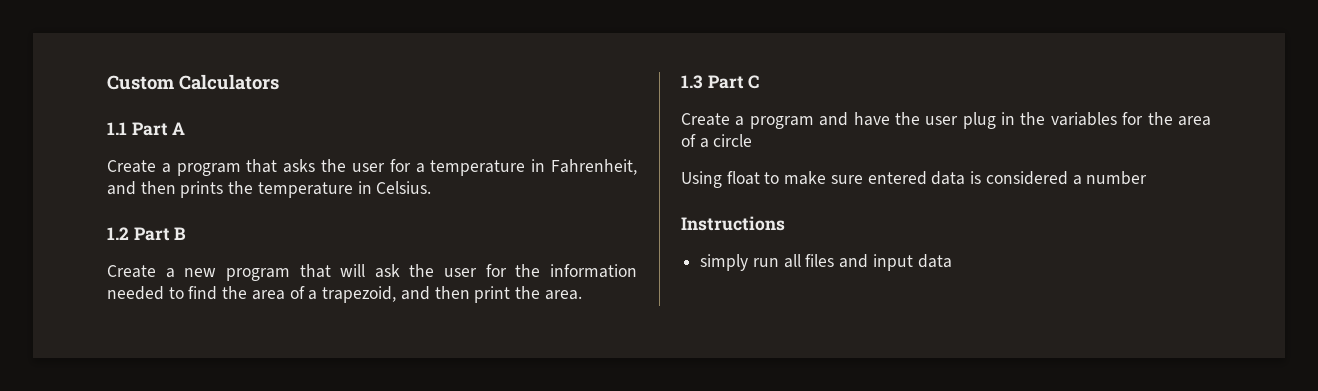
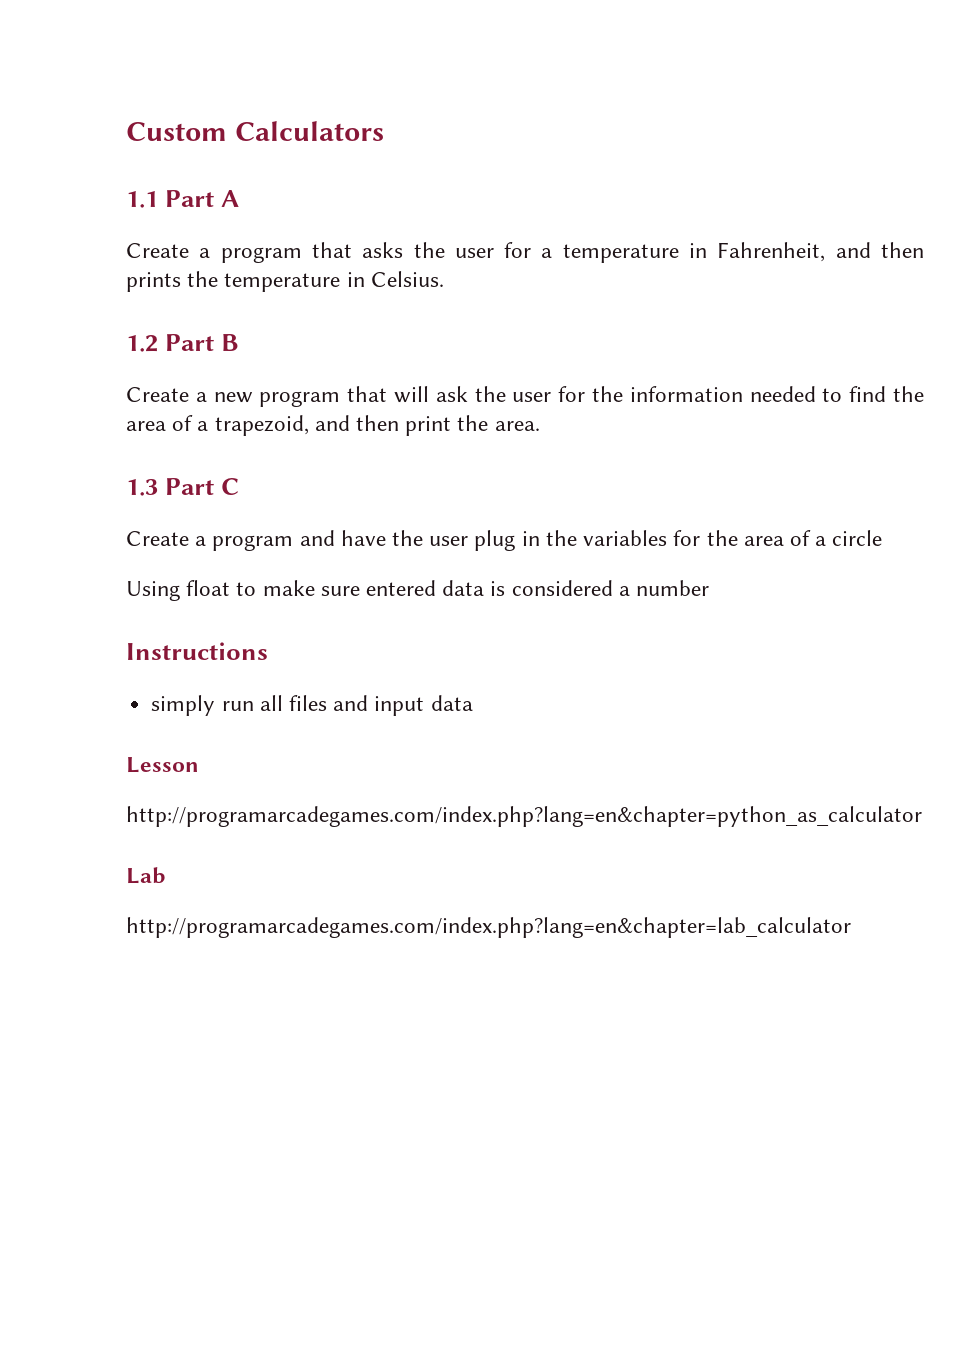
(952, 261) none -> [126,757,199,773] [126,806,922,827] [126,867,165,884] [126,917,851,938] // Lesson // http://programarcadegames.com/index.php?lang=en&chapter=python_as_calculator // Lab // http://programarcadegames.com/index.php?lang=en&chapter=lab_calculator

